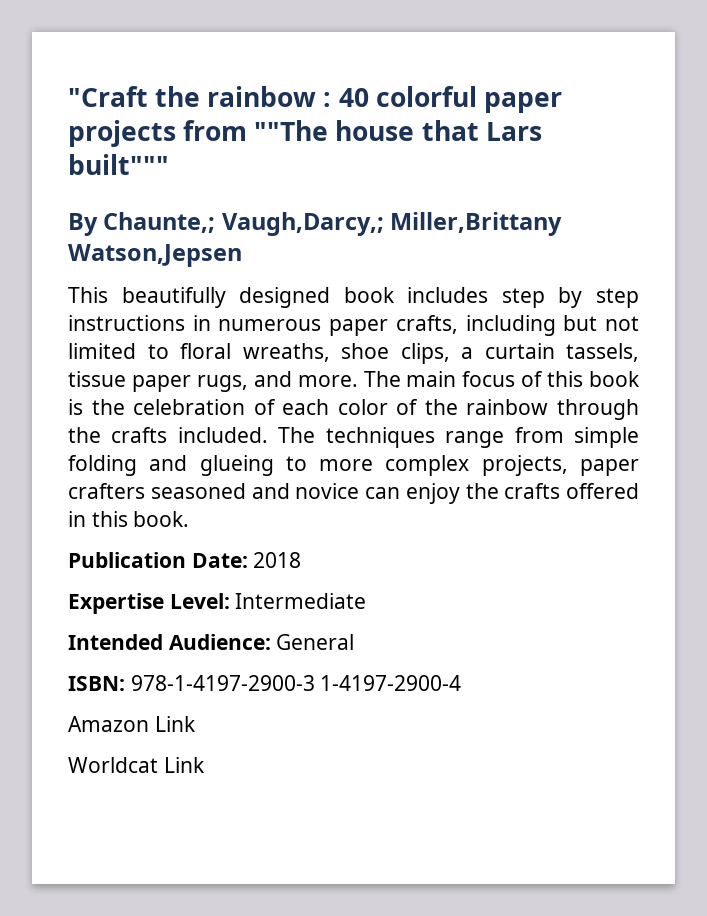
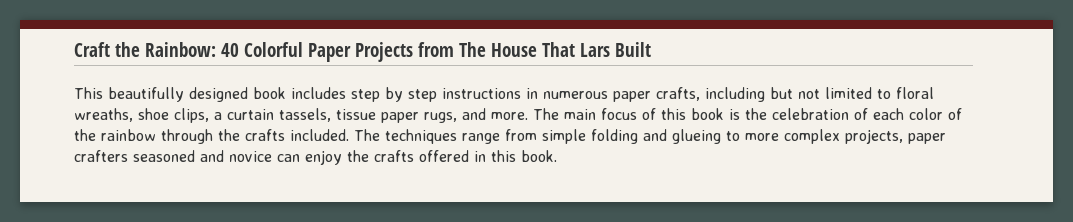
[68,86,562,113] [68,120,542,147] [68,154,169,175] [68,212,563,236] [68,244,242,267] "Craft the rainbow : 40 colorful paper projects from ""The house that Lars built""" // By Chaunte,; Vaugh,Darcy,; Miller,Brittany Watson,Jepsen -> [74,42,651,62] Craft the Rainbow: 40 Colorful Paper Projects from The House That Lars Built
[68,552,302,568] [68,593,367,614] [68,634,355,650] [68,675,462,691] [68,716,196,732] [68,757,205,773] // Publication Date: 2018 // Expertise Level: Intermediate // Intended Audience: General // ISBN: 978-1-4197-2900-3 1-4197-2900-4 // Amazon Link // Worldcat Link -> (557, 156) none

